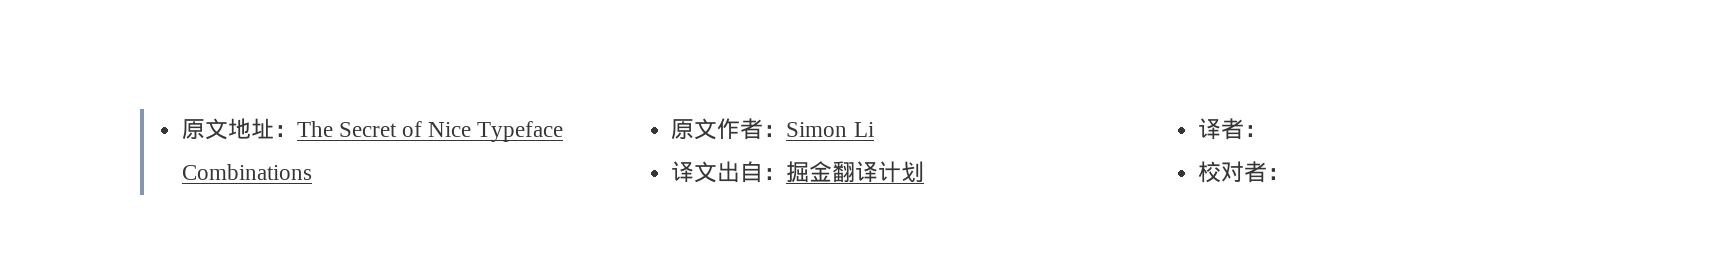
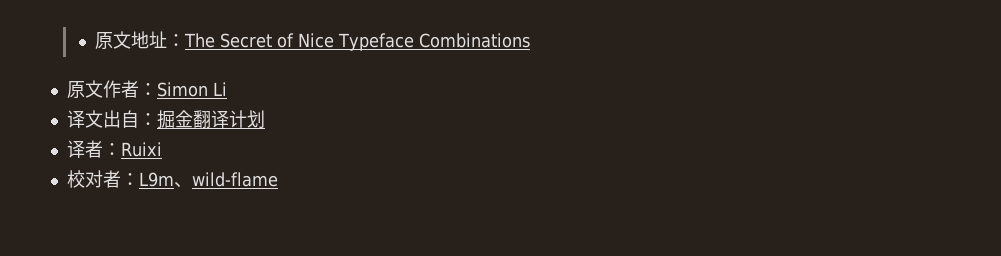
(1268, 131) none -> [120,142,162,157] Ruixi
(1291, 174) none -> [138,172,278,188] L9m、wild-flame

